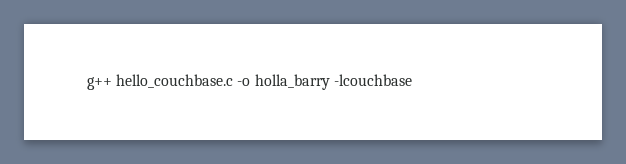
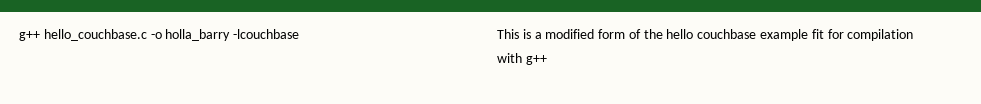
(412, 80) none -> [497,29,914,41] [497,53,547,65] // This is a modified form of the hello couchbase example fit for compilation with g++

